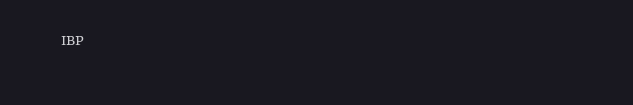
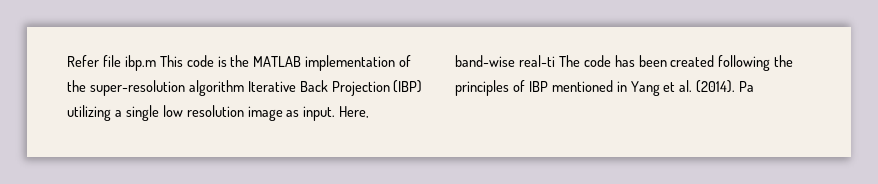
[61,36,84,45] IBP -> [67,55,412,71] [67,80,423,96] [67,105,370,121] [455,55,794,71] [455,80,755,96] Refer file ibp.m This code is the MATLAB implementation of the super-resolution algorithm Iterative Back Projection (IBP) utilizing a single low resolution image as input. Here, band-wise real-ti The code has been created following the principles of IBP mentioned in Yang et al. (2014). Pa

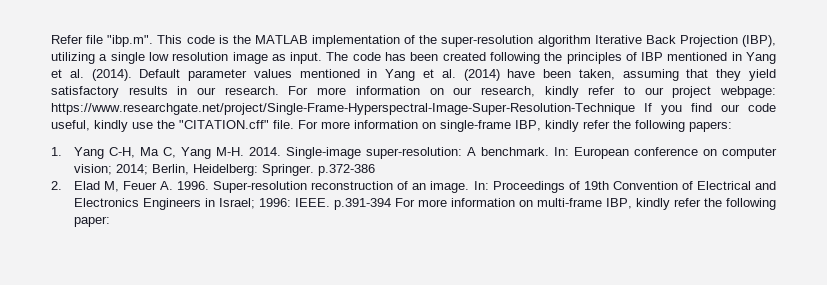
[124,55,156,71] ibp.m -> [107,35,154,47] "ibp.m".
[393,80,423,93] (IBP) -> [742,35,776,47] (IBP),
[339,106,370,118] [455,55,555,67] Here, band-wise real-ti -> (323, 58) none
[739,81,755,92] Pa -> [139,69,777,81] [51,86,776,98] [51,103,776,115] [51,120,732,132] [51,147,778,159] [73,164,375,176] [51,181,777,193] [73,198,776,210] [73,216,110,227] Default parameter values mentioned in Yang et al. (2014) have been taken, assuming that they yield satisfactory results in our research. For more information on our research, kindly refer to our project webpage: https://www.researchgate.net/project/Single-Frame-Hyperspectral-Image-Super-Resolution-Technique If you find our code useful, kindly use the "CITATION.cff" file. For more information on single-frame IBP, kindly refer the following papers: // 1. Yang C-H, Ma C, Yang M-H. 2014. Single-image super-resolution: A benchmark. In: European conference on computer vision; 2014; Berlin, Heidelberg: Springer. p.372-386 // 2. Elad M, Feuer A. 1996. Super-resolution reconstruction of an image. In: Proceedings of 19th Convention of Electrical and Electronics Engineers in Israel; 1996: IEEE. p.391-394 For more information on multi-frame IBP, kindly refer the following paper:

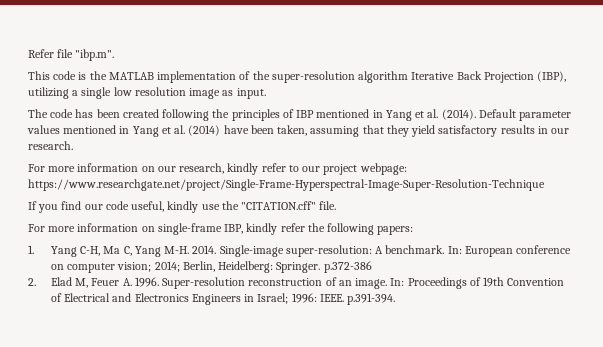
(154, 41) none -> (115, 55) //
(323, 58) none -> (266, 93) //
(279, 90) none -> (73, 145) //
(635, 109) none -> (545, 185) //
(294, 124) none -> (337, 205) //
[333,198,776,210] [73,216,110,227] p.391-394 For more information on multi-frame IBP, kindly refer the following paper: -> [347,293,396,305] p.391-394.

